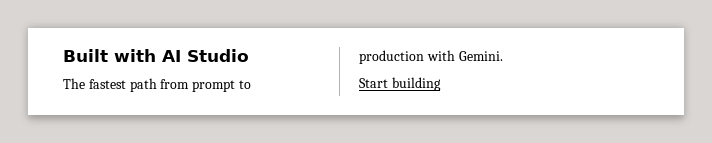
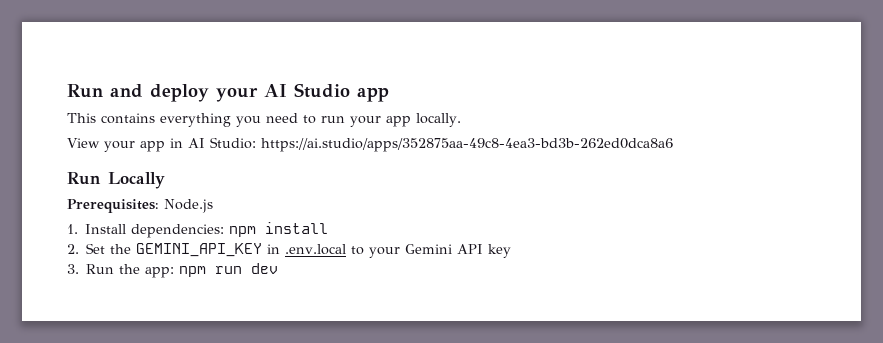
[63,49,249,62] [63,78,251,92] [359,50,503,64] [359,77,441,91] Built with AI Studio // The fastest path from prompt to production with Gemini. // Start building -> [67,83,389,102] [67,113,461,127] [67,137,673,152] [67,172,165,189] [67,199,213,213] [67,222,329,238] [67,243,512,258] [67,263,279,278] Run and deploy your AI Studio app // This contains everything you need to run your app locally. // View your app in AI Studio: https://ai.studio/apps/352875aa-49c8-4ea3-bd3b-262ed0dca8a6 // Run Locally // Prerequisites: Node.js // 1. Install dependencies: npm install // 2. Set the GEMINI_API_KEY in .env.local to your Gemini API key // 3. Run the app: npm run dev

